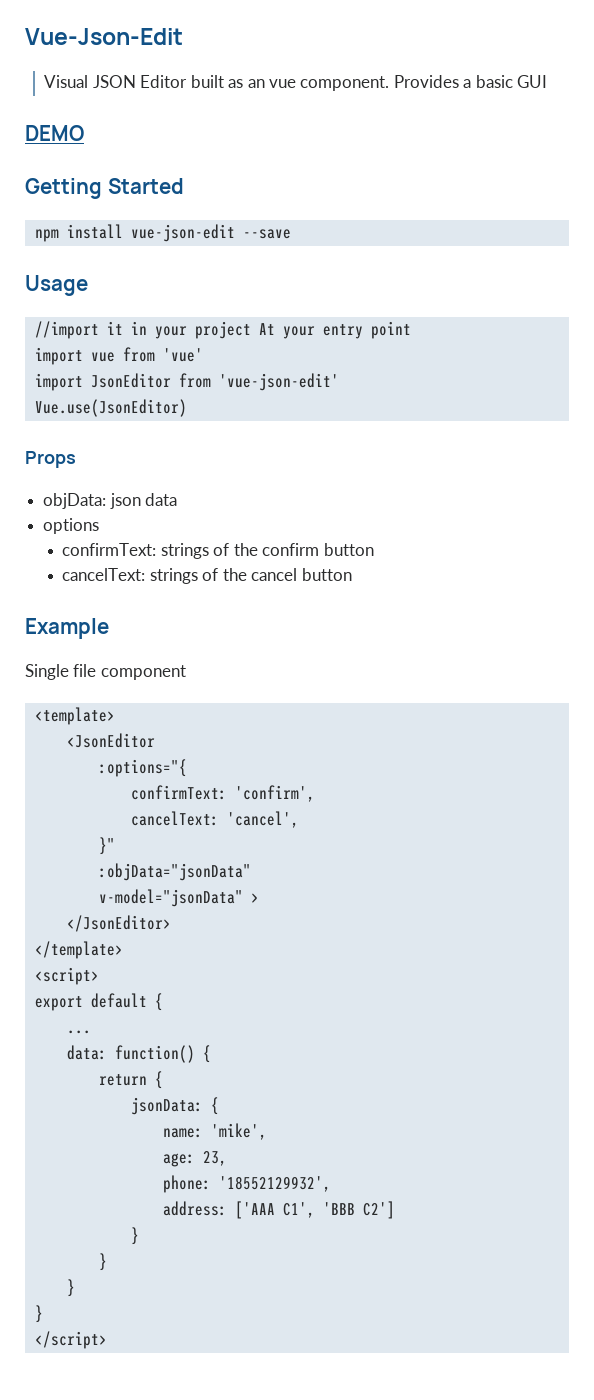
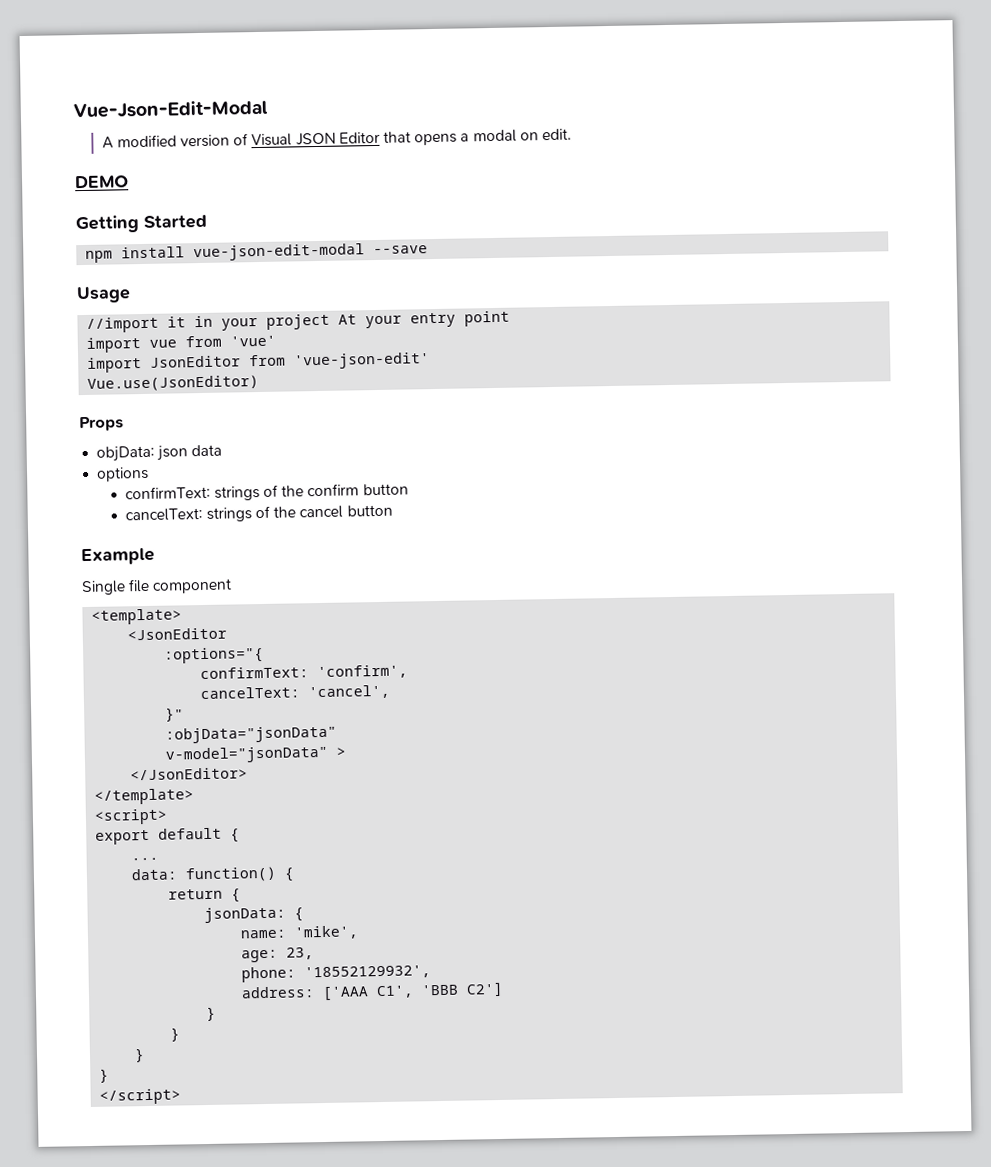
[25,28,183,45] [44,75,548,91] Vue-Json-Edit // Visual JSON Editor built as an vue component. Provides a basic GUI -> [73,99,268,120] [101,128,572,149] Vue-Json-Edit-Modal // A modified version of Visual JSON Editor that opens a modal on edit.
[130,224,235,242] vue-json-edit -> [193,243,366,262] vue-json-edit-modal

